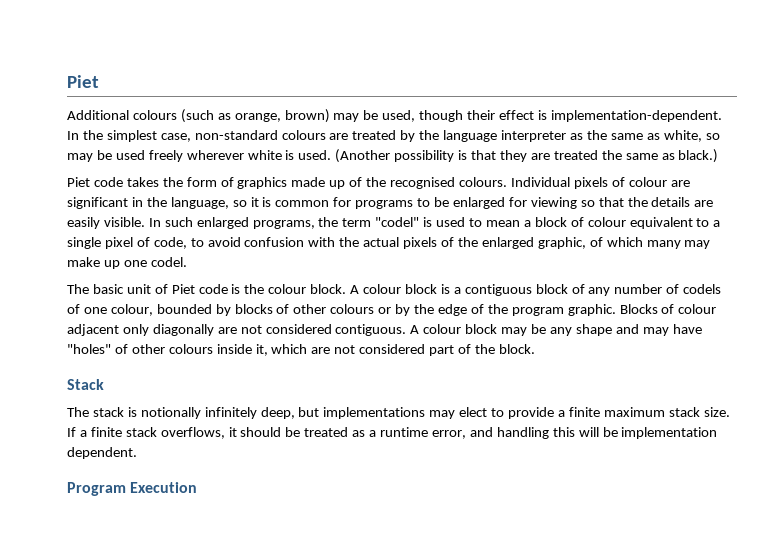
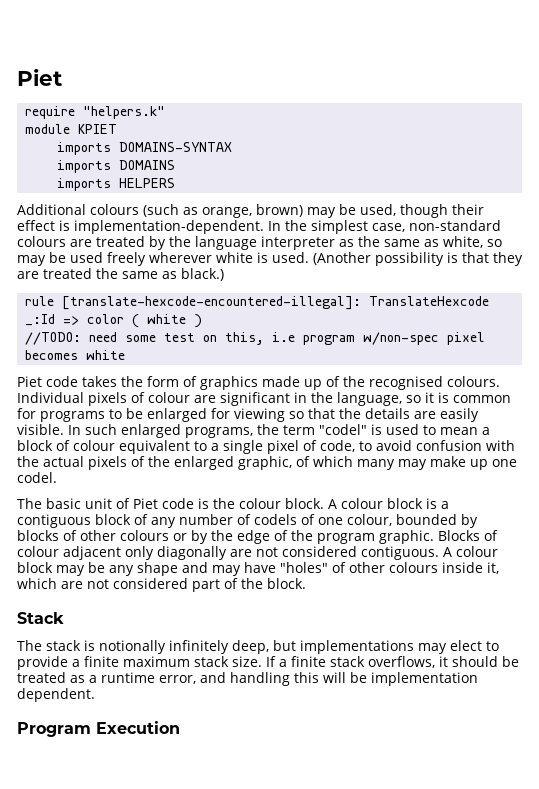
[67,75,99,88] Piet -> [17,69,62,86] [25,106,166,119] [25,124,118,134] [57,142,233,155] [57,160,176,173] [57,178,176,191] Piet // require "helpers.k" // module KPIET // imports DOMAINS-SYNTAX // imports DOMAINS // imports HELPERS
(719, 156) none -> [25,296,490,310] [25,314,203,328] [25,332,486,345] [25,350,126,360] // rule [translate-hexcode-encountered-illegal]: TranslateHexcode _:Id => color ( white ) // //TODO: need some test on this, i.e program w/non-spec pixel becomes white

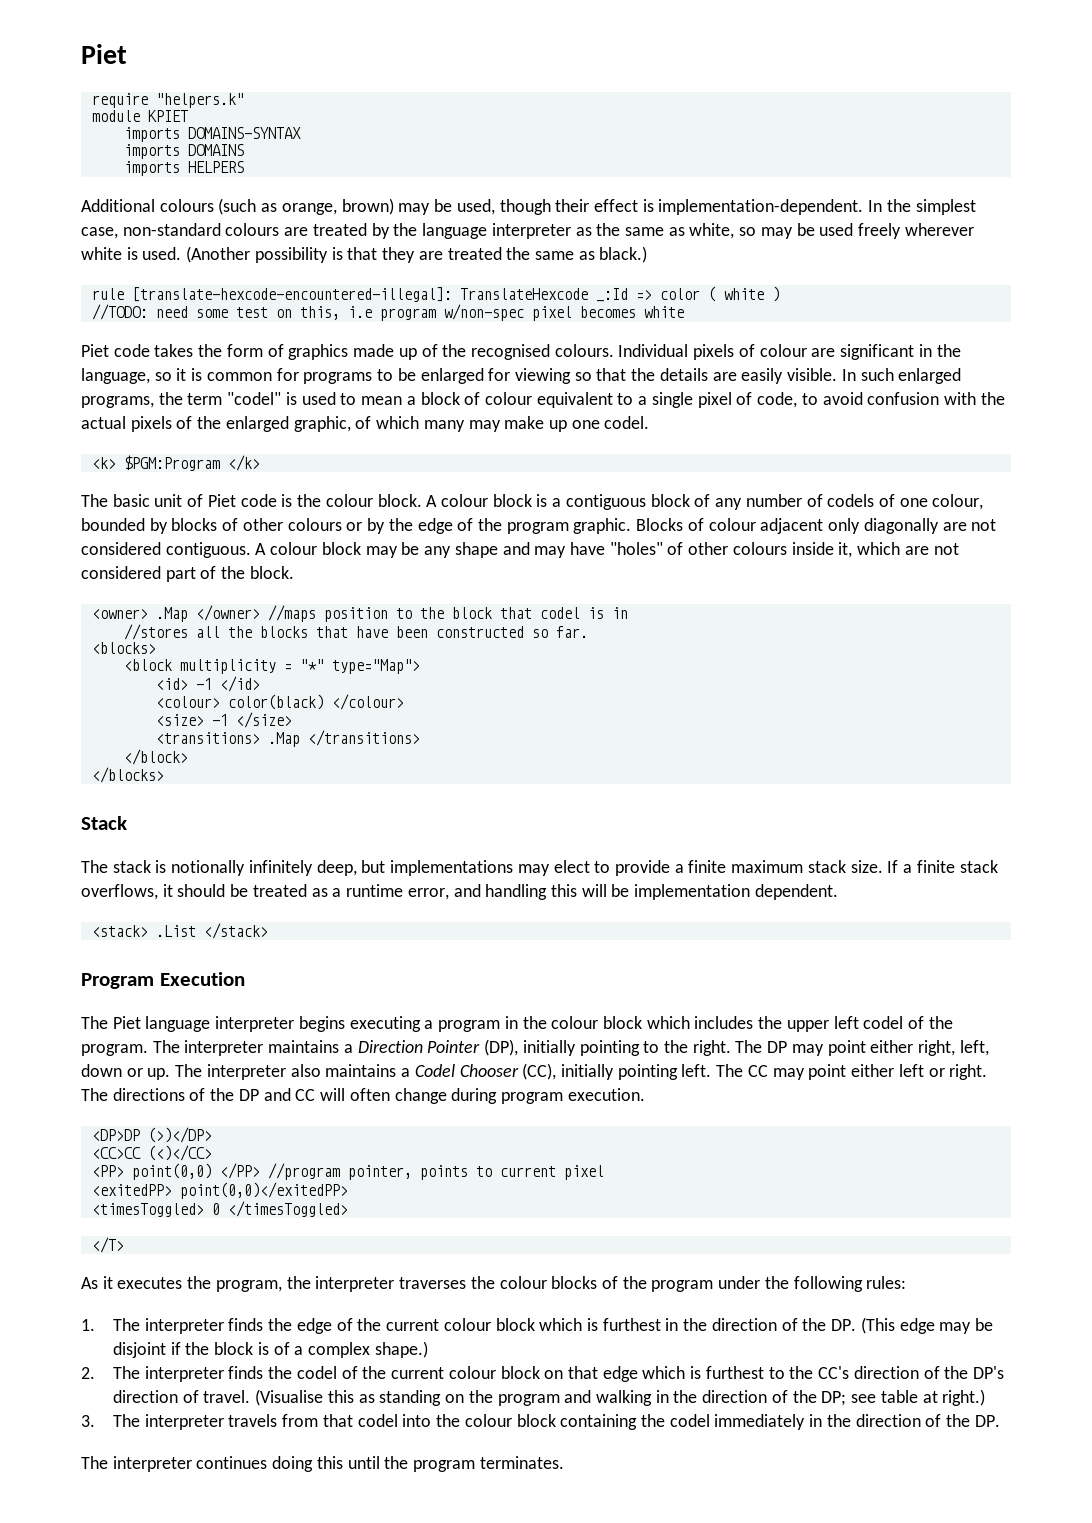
(57, 477) none -> [91,455,260,471] // <k> $PGM:Program </k>
(306, 583) none -> [91,605,628,622] [123,624,588,640] [91,642,156,654] [123,659,420,674] [155,676,260,692] [155,694,404,710] [155,712,292,728] [155,730,420,747] [123,749,188,765] [91,767,164,783] // <owner> .Map </owner> //maps position to the block that codel is in // //stores all the blocks that have been constructed so far. // <blocks> // <block multiplicity = "*" type="Map"> // <id> -1 </id> // <colour> color(black) </colour> // <size> -1 </size> // <transitions> .Map </transitions> // </block> // </blocks>
(95, 695) none -> [91,923,268,939] // <stack> .List </stack>
(180, 727) none -> [81,1016,953,1032] [81,1039,989,1056] [81,1063,988,1080] [81,1088,645,1104] [91,1127,212,1143] [91,1145,212,1161] [91,1163,604,1180] [91,1182,348,1199] [91,1201,348,1217] [91,1237,124,1253] [81,1276,907,1292] [81,1317,993,1334] [113,1341,428,1358] [81,1366,1004,1382] [113,1389,986,1406] [81,1414,1000,1430] [81,1456,564,1472] // The Piet language interpreter begins executing a program in the colour block which includes the upper left codel of the program. The interpreter maintains a Direction Pointer (DP), initially pointing to the right. The DP may point either right, left, down or up. The interpreter also maintains a Codel Chooser (CC), initially pointing left. The CC may point either left or right. The directions of the DP and CC will often change during program execution. // <DP>DP (>)</DP> // <CC>CC (<)</CC> // <PP> point(0,0) </PP> //program pointer, points to current pixel // <exitedPP> point(0,0)</exitedPP> // <timesToggled> 0 </timesToggled> // </T> // As it executes the program, the interpreter traverses the colour blocks of the program under the following rules: // 1. The interpreter finds the edge of the current colour block which is furthest in the direction of the DP. (This edge may be disjoint if the block is of a complex shape.) // 2. The interpreter finds the codel of the current colour block on that edge which is furthest to the CC's direction of the DP's direction of travel. (Visualise this as standing on the program and walking in the direction of the DP; see table at right.) // 3. The interpreter travels from that codel into the colour block containing the codel immediately in the direction of the DP. // The interpreter continues doing this until the program terminates.

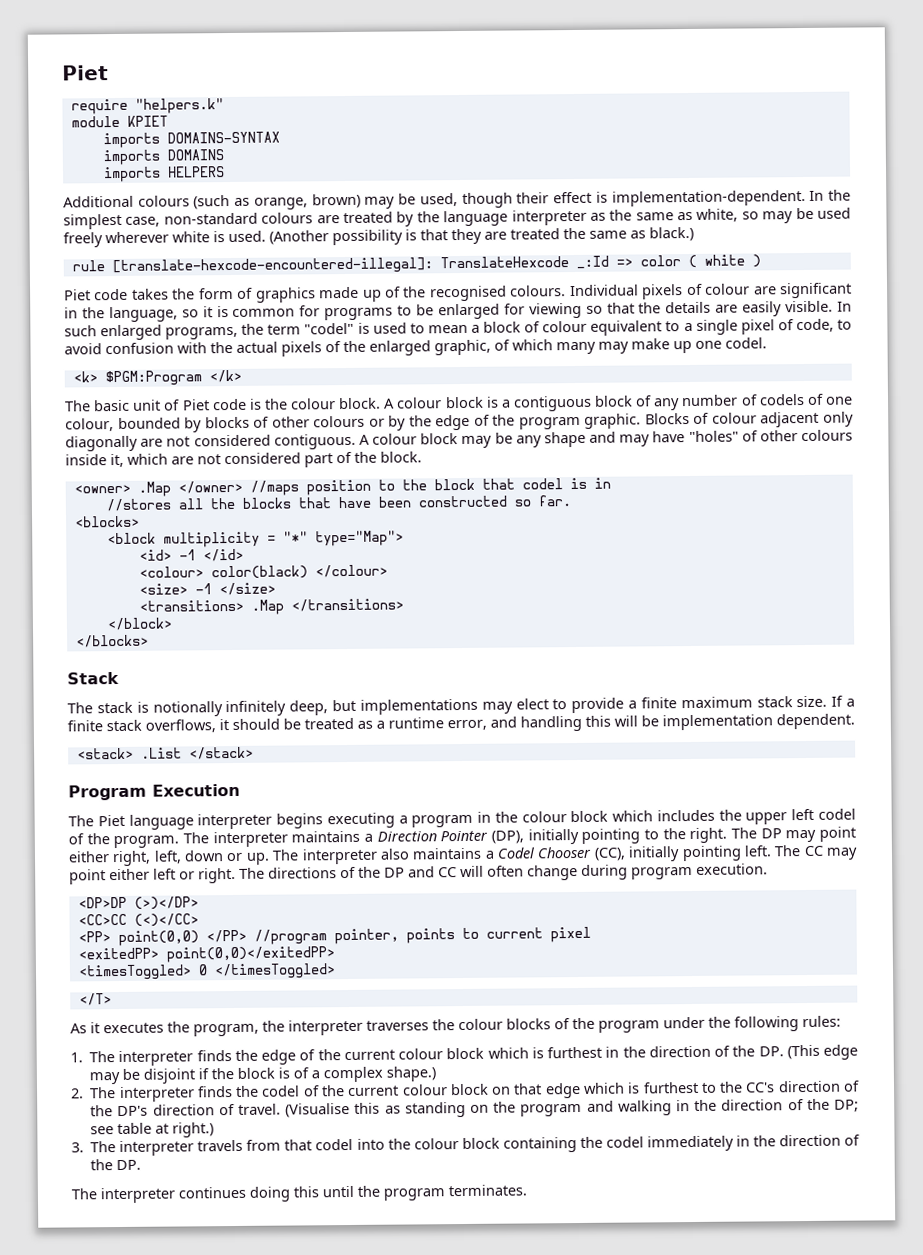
[91,304,684,321] // //TODO: need some test on this, i.e program w/non-spec pixel becomes white -> (761, 261) none

